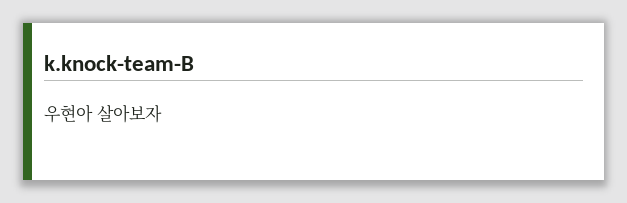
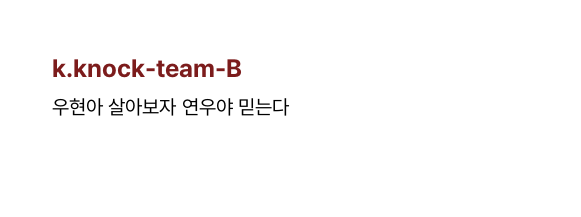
(162, 113) none -> [181,98,291,116] 연우야 믿는다

